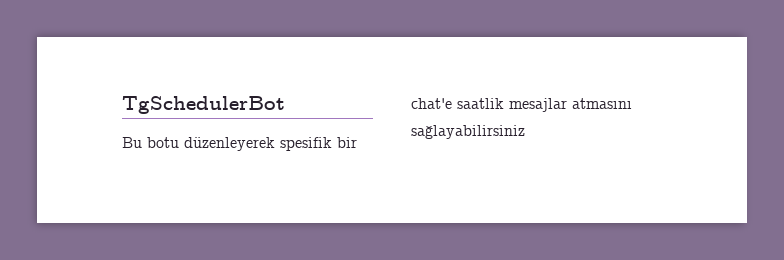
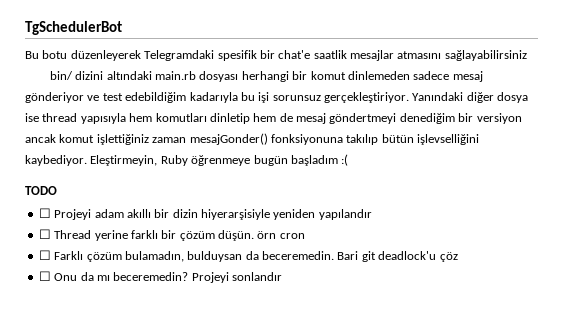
(275, 144) none -> [144,50,215,61] Telegramdaki
(525, 132) none -> [49,71,483,82] [25,92,529,103] [25,113,522,124] [25,133,479,145] [25,154,349,166] [25,186,57,195] [38,208,372,220] [38,229,305,241] [38,250,458,262] [38,271,282,283] // bin/ dizini altındaki main.rb dosyası herhangi bir komut dinlemeden sadece mesaj gönderiyor ve test edebildiğim kadarıyla bu işi sorunsuz gerçekleştiriyor. Yanındaki diğer dosya ise thread yapısıyla hem komutları dinletip hem de mesaj göndertmeyi denediğim bir versiyon ancak komut işlettiğiniz zaman mesajGonder() fonksiyonuna takılıp bütün işlevselliğini kaybediyor. Eleştirmeyin, Ruby öğrenmeye bugün başladım :( // TODO // ☐ Projeyi adam akıllı bir dizin hiyerarşisiyle yeniden yapılandır // ☐ Thread yerine farklı bir çözüm düşün. örn cron // ☐ Farklı çözüm bulamadın, bulduysan da beceremedin. Bari git deadlock'u çöz // ☐ Onu da mı beceremedin? Projeyi sonlandır

